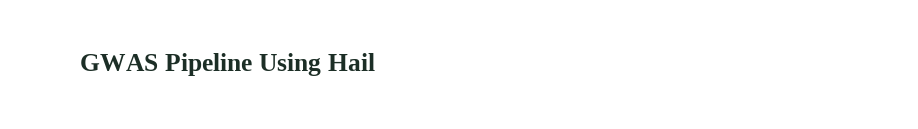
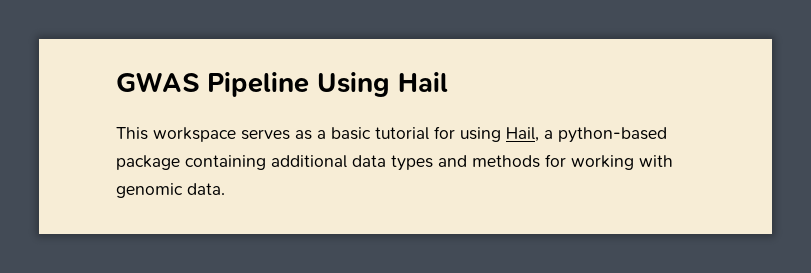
(375, 62) none -> [116,126,667,143] [116,154,673,171] [116,183,225,198] // This workspace serves as a basic tutorial for using Hail, a python-based package containing additional data types and methods for working with genomic data.

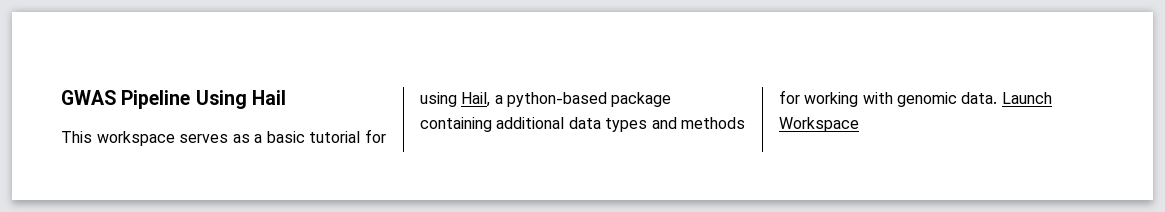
(225, 189) none -> [1001,92,1052,104] [779,117,859,132] Launch Workspace

